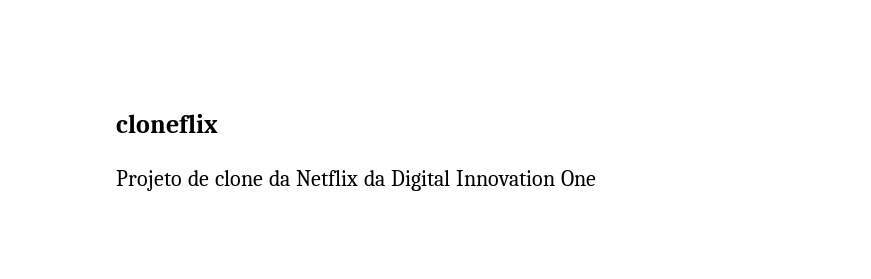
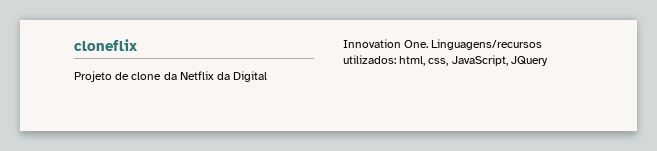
[560,170,596,186] One -> [404,39,543,50] [343,55,548,66] One. Linguagens/recursos utilizados: html, css, JavaScript, JQuery

